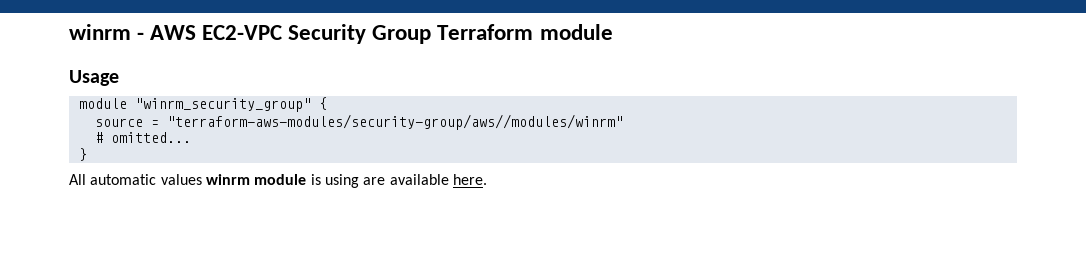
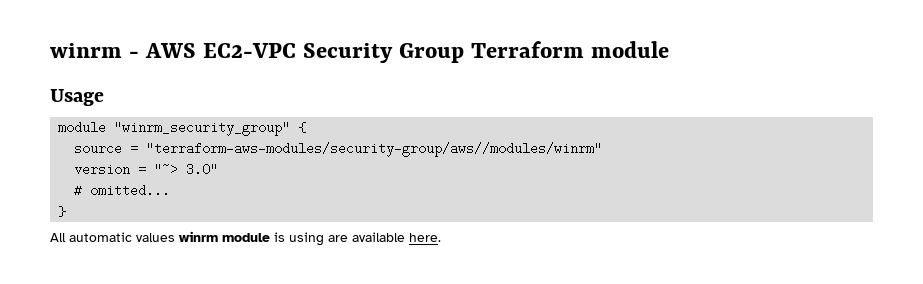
(623, 122) none -> [74,163,219,176] // version = "~> 3.0"

